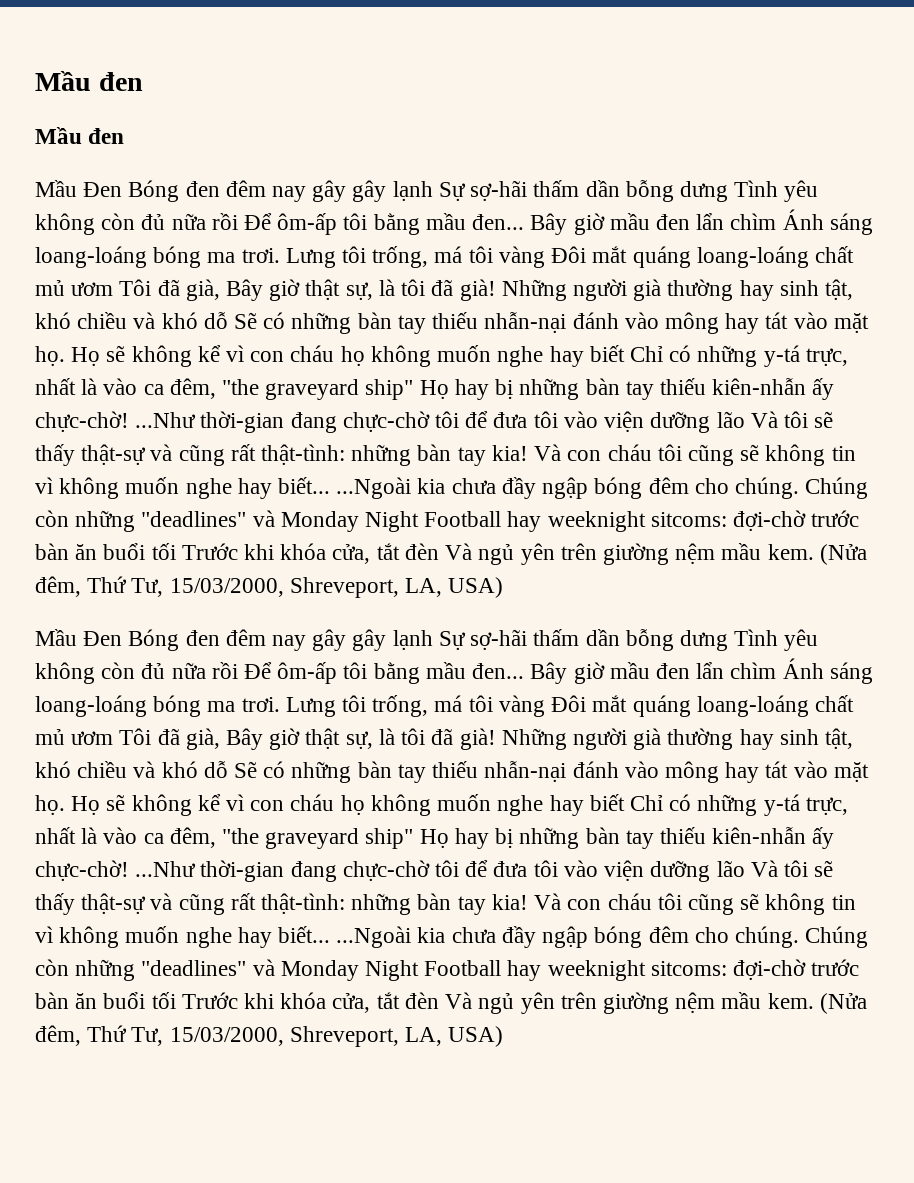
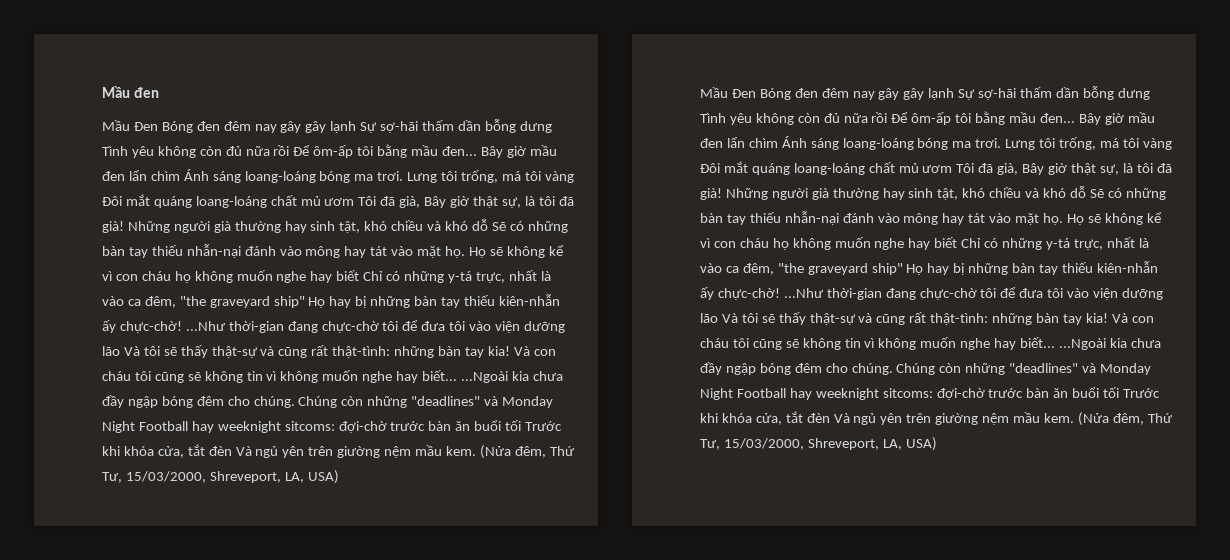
[35,71,143,91] [35,127,125,144] Mầu đen // Mầu đen -> [102,86,159,98] Mầu đen

